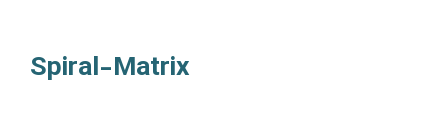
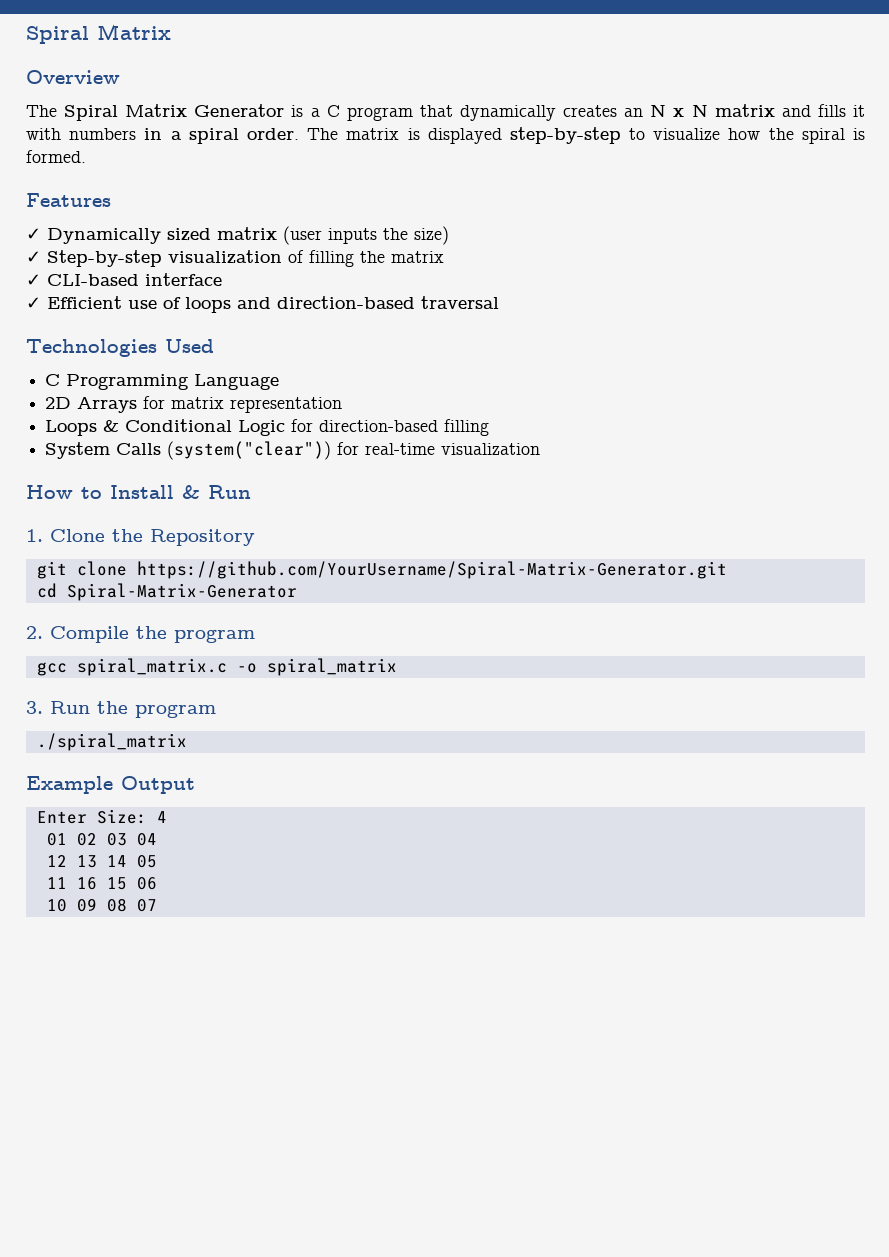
[30,56,190,80] Spiral-Matrix -> [26,24,171,44] [26,70,120,84] [26,104,865,121] [26,127,865,144] [26,150,86,163] [26,193,111,207] [26,226,449,245] [26,250,444,267] [26,273,222,286] [26,296,499,313] [26,339,214,357] [45,374,280,390] [45,396,343,413] [45,419,490,436] [45,441,541,460] [26,485,251,499] [26,529,255,546] [36,561,727,579] [36,583,297,601] [26,626,255,643] [36,658,397,676] [26,701,216,718] [36,733,187,751] [26,776,195,794] [36,809,167,824] [46,833,157,846] [46,855,157,868] [46,877,157,890] [46,898,157,912] Spiral Matrix // Overview // The Spiral Matrix Generator is a C program that dynamically creates an N x N matrix and fills it with numbers in a spiral order. The matrix is displayed step-by-step to visualize how the spiral is formed. // Features // ✓ Dynamically sized matrix (user inputs the size) // ✓ Step-by-step visualization of filling the matrix // ✓ CLI-based interface // ✓ Efficient use of loops and direction-based traversal // Technologies Used // C Programming Language // 2D Arrays for matrix representation // Loops & Conditional Logic for direction-based filling // System Calls (system("clear")) for real-time visualization // How to Install & Run // 1. Clone the Repository // git clone https://github.com/YourUsername/Spiral-Matrix-Generator.git // cd Spiral-Matrix-Generator // 2. Compile the program // gcc spiral_matrix.c -o spiral_matrix // 3. Run the program // ./spiral_matrix // Example Output // Enter Size: 4 // 01 02 03 04 // 12 13 14 05 // 11 16 15 06 // 10 09 08 07

